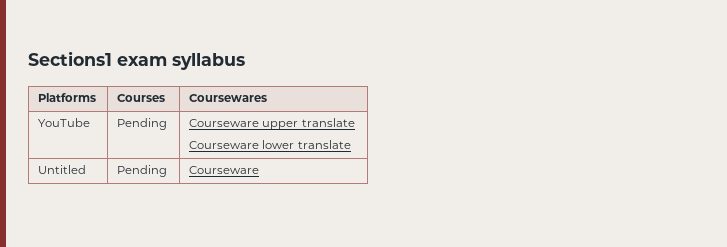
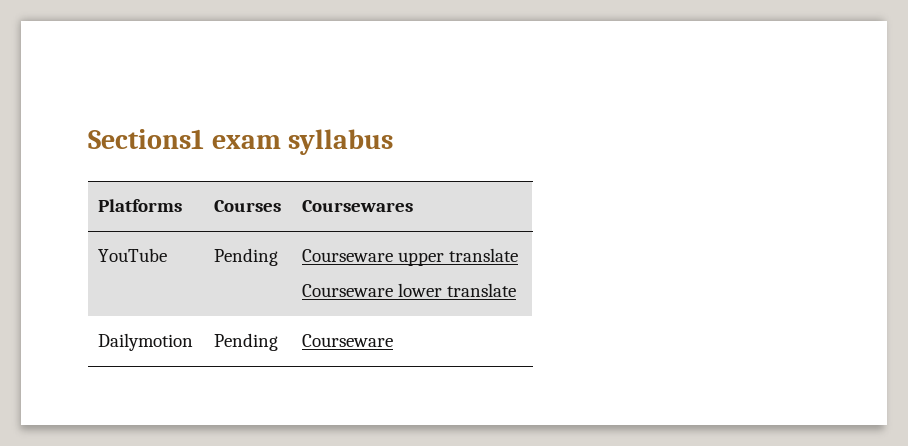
[38,165,87,174] Untitled -> [98,333,194,351] Dailymotion

